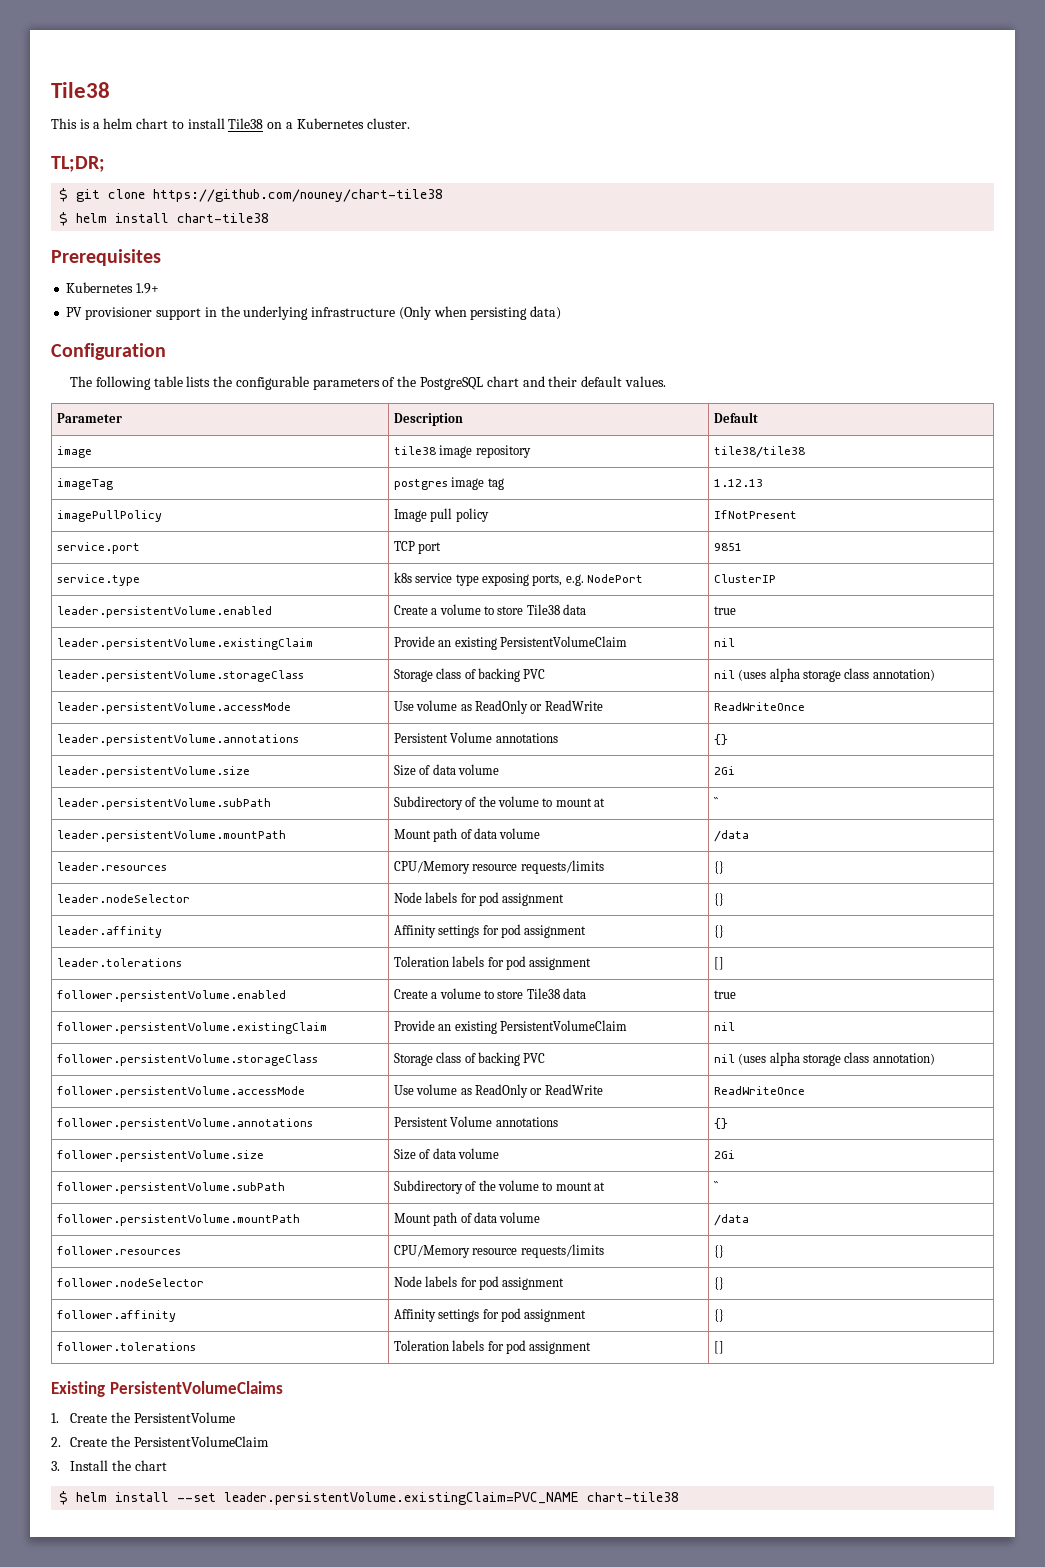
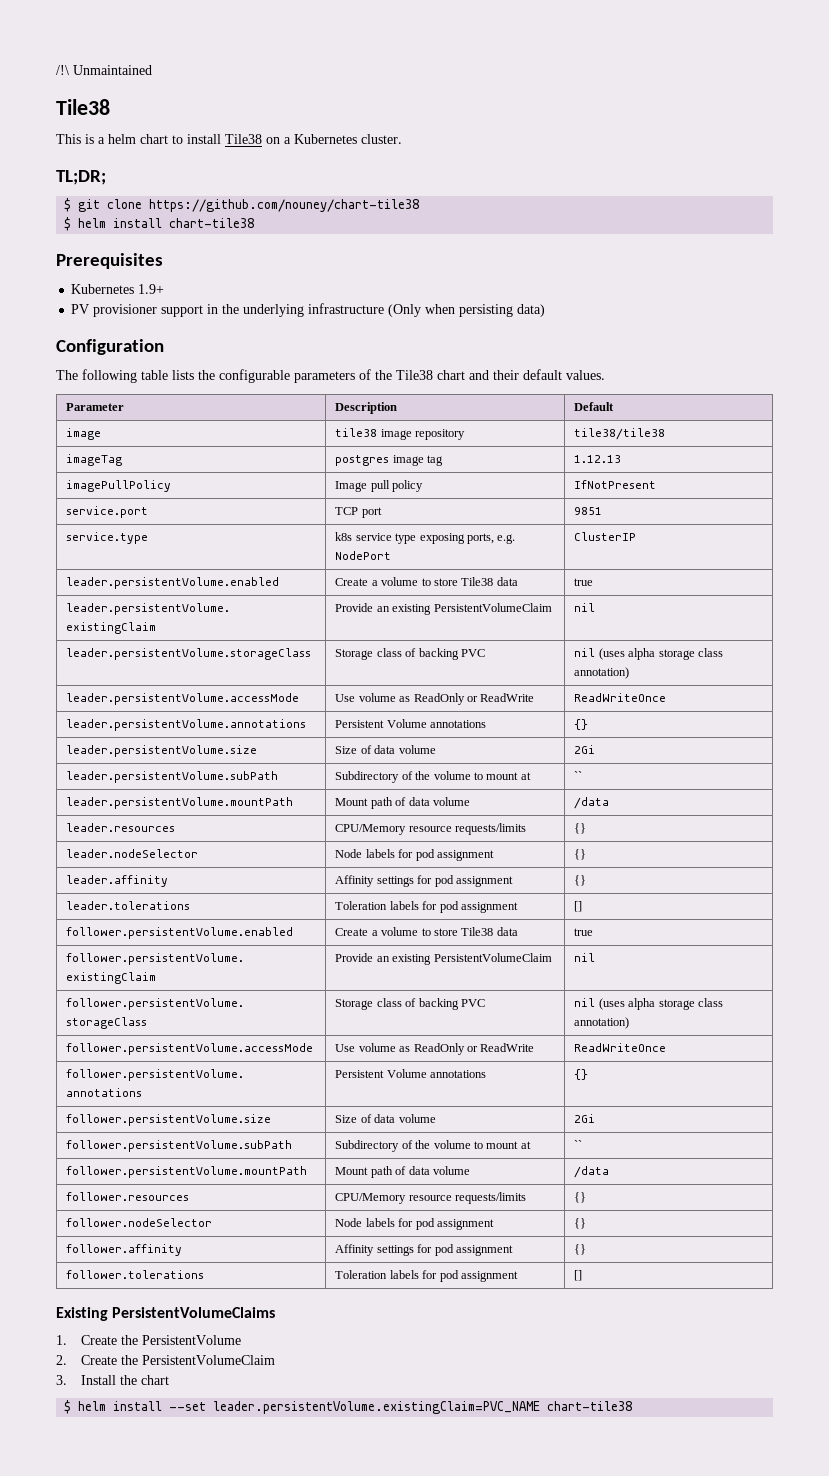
(51, 90) none -> [56,65,152,75] /!\ Unmaintained //
[420,377,484,390] PostgreSQL -> [396,370,433,380] Tile38

